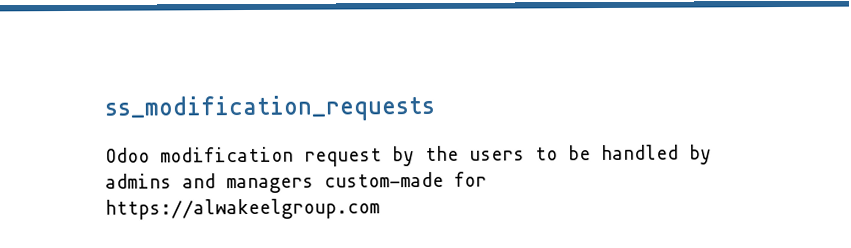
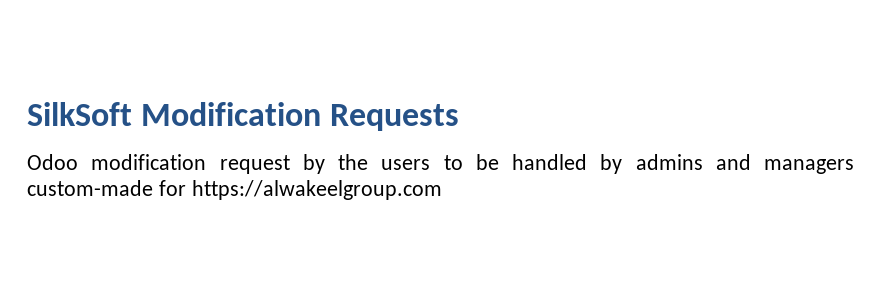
[104,94,435,122] ss_modification_requests -> [27,102,460,131] SilkSoft Modification Requests

